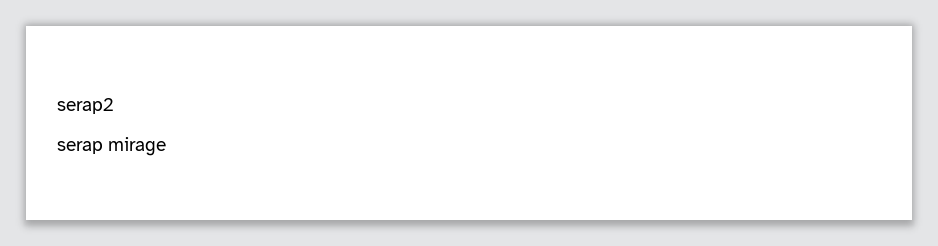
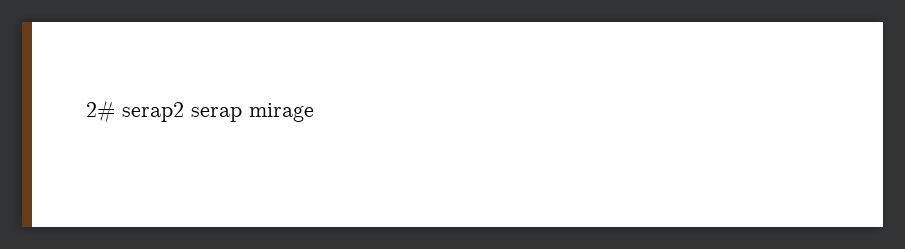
(57, 106) none -> [86,100,115,123] 2#
(113, 106) // -> (184, 112) none

